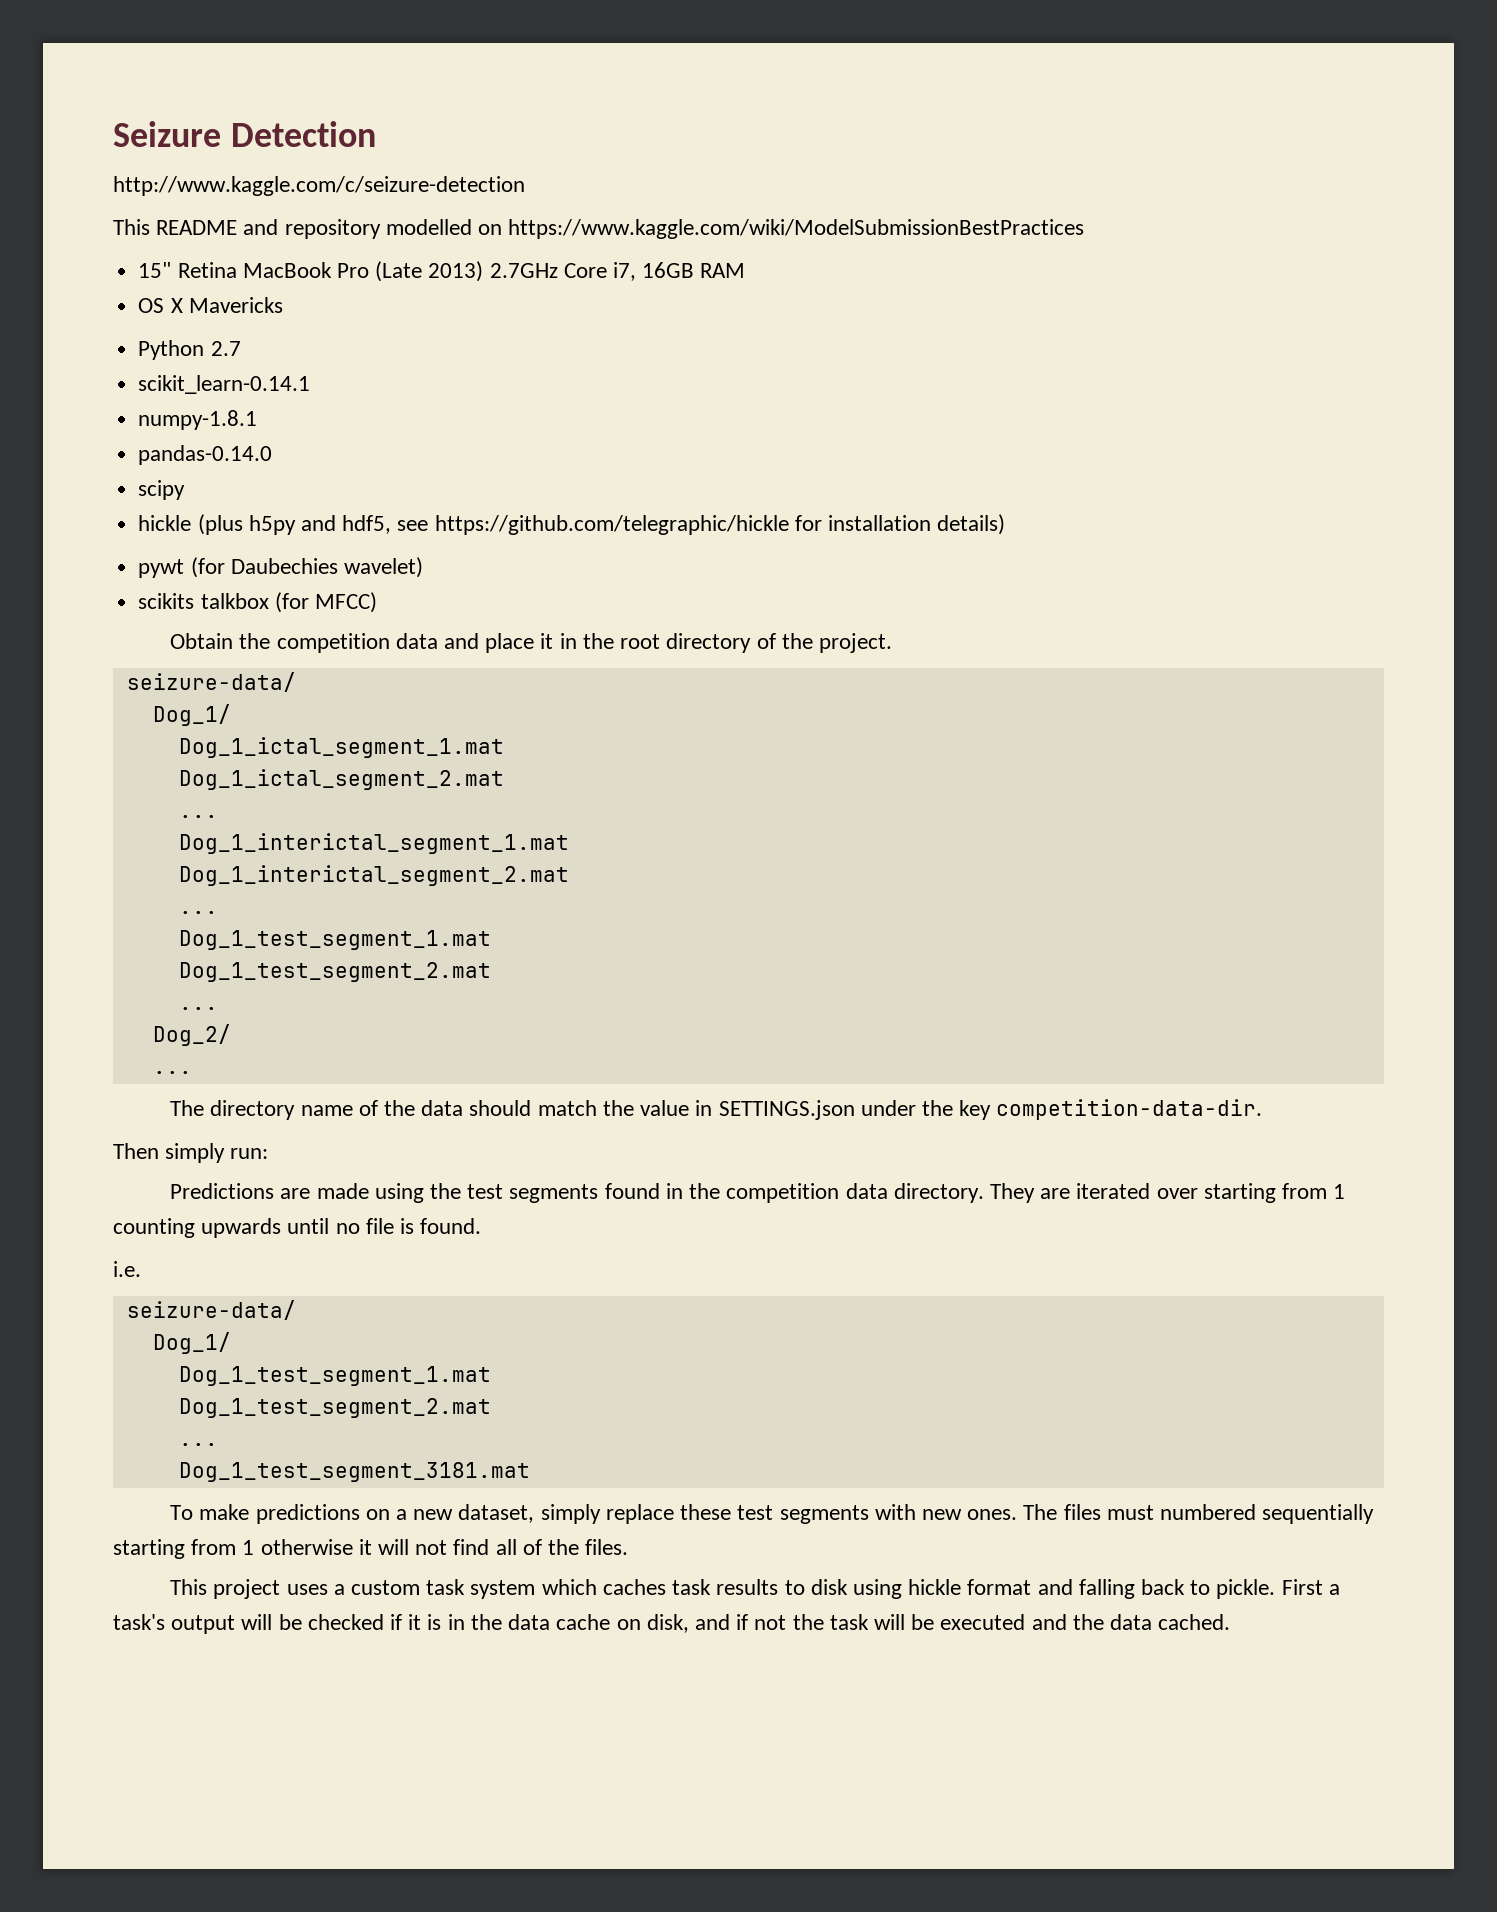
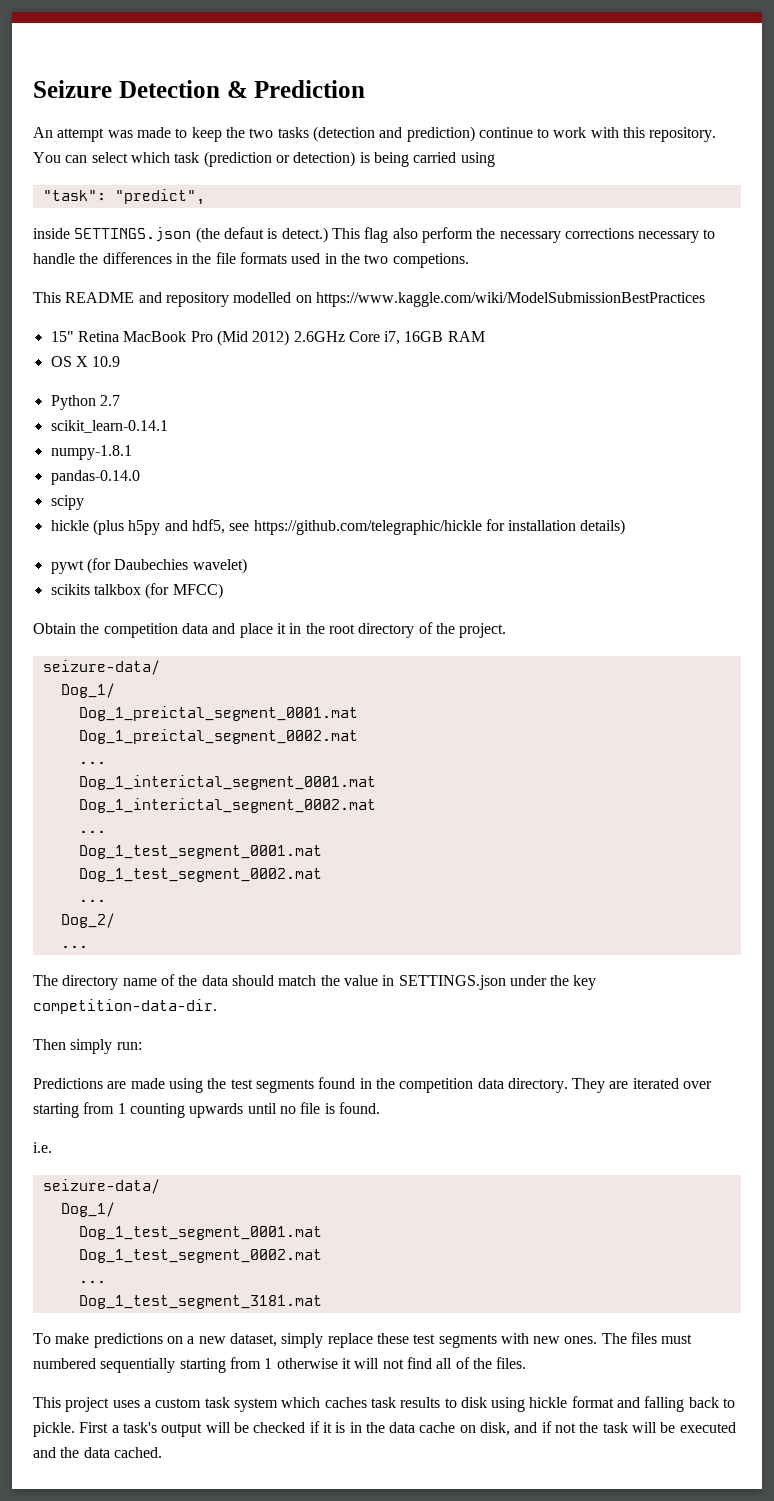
[113,176,525,196] // http://www.kaggle.com/c/seizure-detection -> [226,80,366,98] [33,126,717,142] [33,151,495,167] [42,189,205,205] [33,227,716,243] [33,252,469,268] & Prediction // An attempt was made to keep the two tasks (detection and prediction) continue to work with this repository. You can select which task (prediction or detection) is being carried using // "task": "predict", // inside SETTINGS.json (the defaut is detect.) This flag also perform the necessary corrections necessary to handle the differences in the file formats used in the two competions.
[375,261,558,282] (Late 2013) 2.7GHz -> [216,330,345,346] (Mid 2012) 2.6GHz
[188,297,283,313] Mavericks -> [92,356,121,367] 10.9
[178,737,504,758] [178,769,504,790] [178,815,218,818] [178,833,569,854] [178,865,569,886] [178,911,218,914] [178,930,491,950] [178,962,491,982] Dog_1_ictal_segment_1.mat // Dog_1_ictal_segment_2.mat // ... // Dog_1_interictal_segment_1.mat // Dog_1_interictal_segment_2.mat // ... // Dog_1_test_segment_1.mat // Dog_1_test_segment_2.mat -> [78,706,358,721] [78,729,358,744] [78,761,106,764] [78,775,376,790] [78,798,376,813] [78,830,106,833] [78,845,322,859] [78,868,322,882] Dog_1_preictal_segment_0001.mat // Dog_1_preictal_segment_0002.mat // ... // Dog_1_interictal_segment_0001.mat // Dog_1_interictal_segment_0002.mat // ... // Dog_1_test_segment_0001.mat // Dog_1_test_segment_0002.mat
[178,1366,491,1386] [178,1398,491,1418] Dog_1_test_segment_1.mat // Dog_1_test_segment_2.mat -> [78,1226,322,1240] [78,1249,322,1263] Dog_1_test_segment_0001.mat // Dog_1_test_segment_0002.mat

